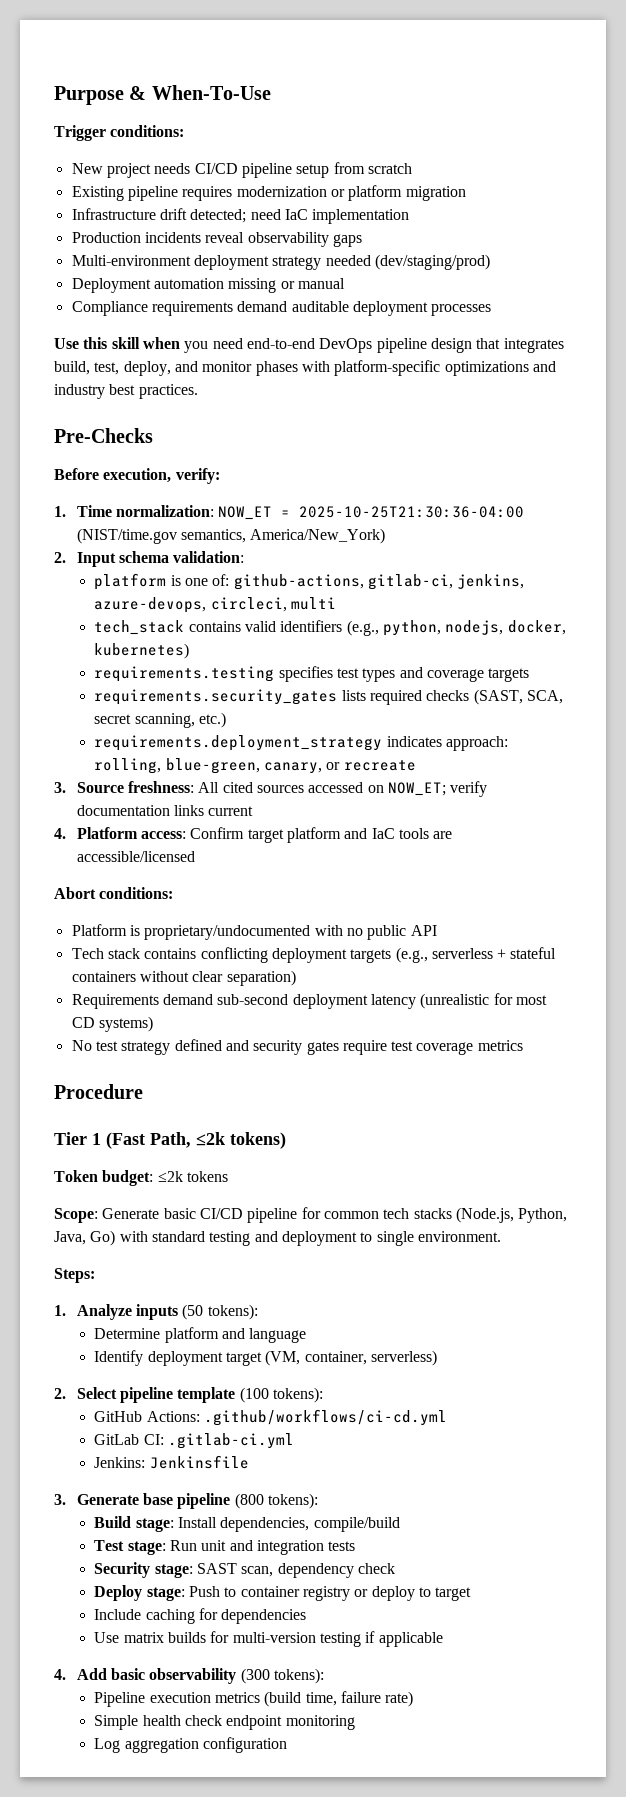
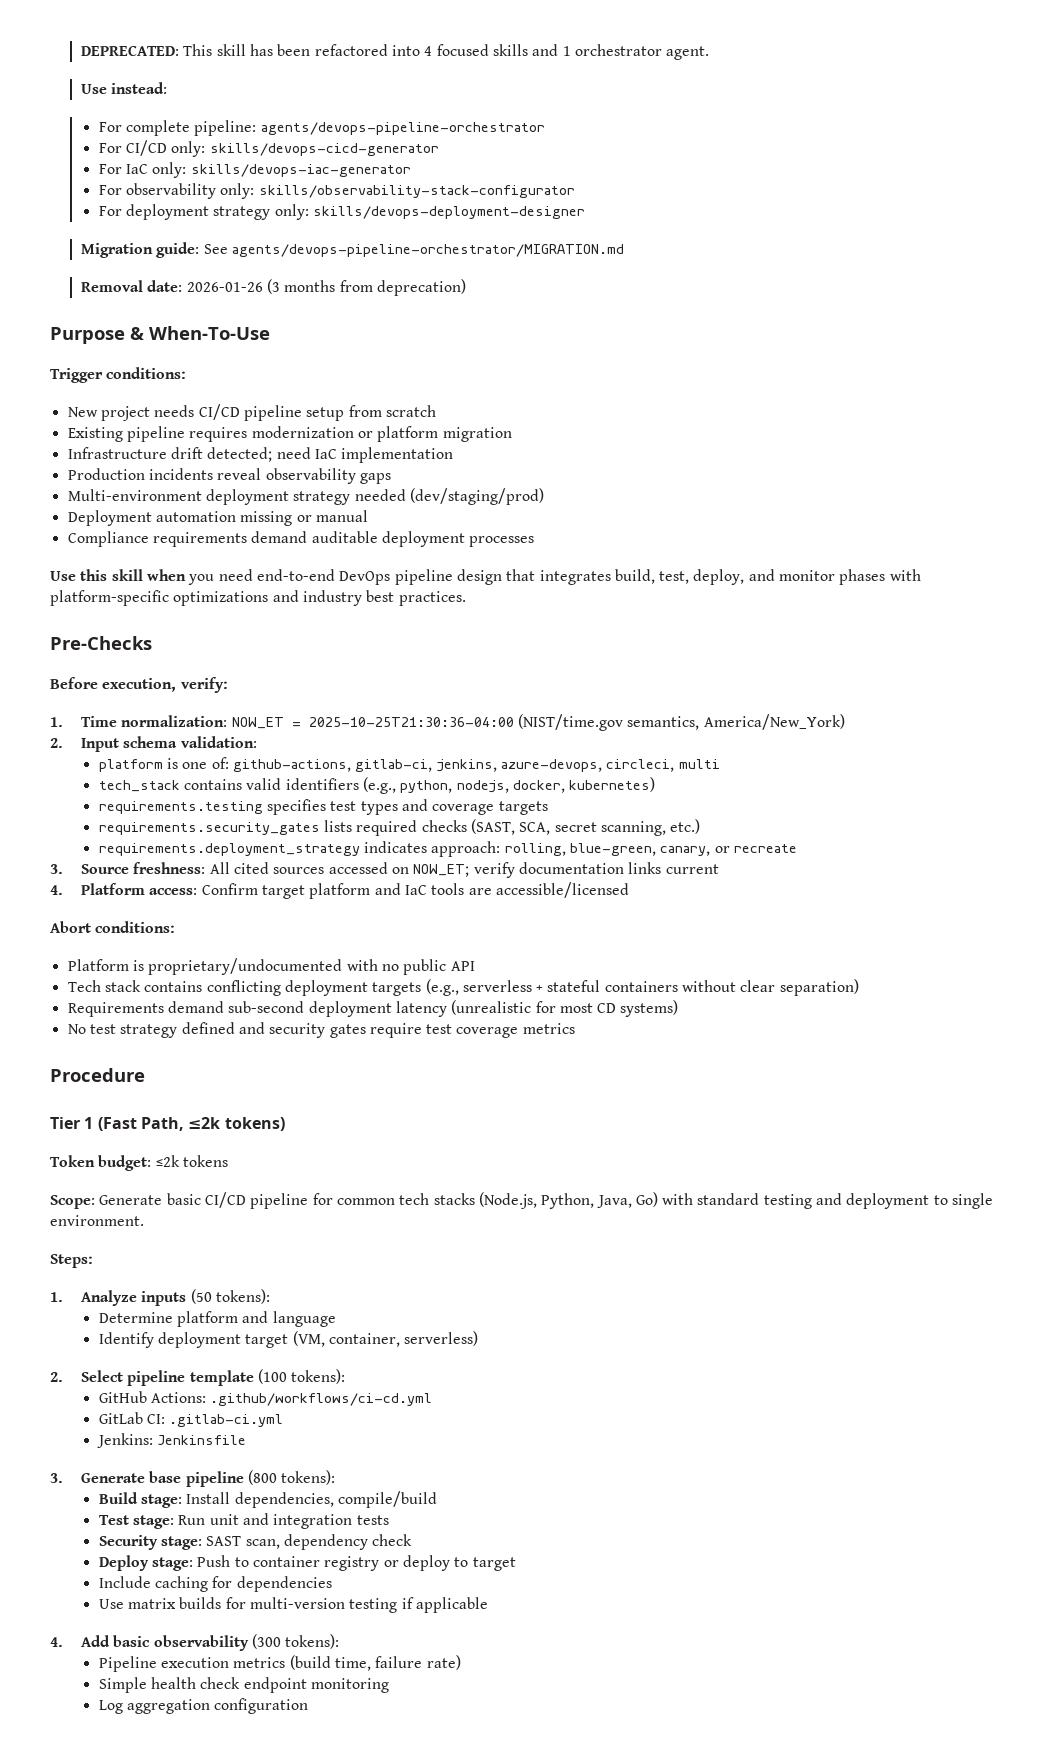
(54, 95) none -> [81,44,710,60] [81,82,168,94] [98,120,545,136] [98,140,439,157] [98,162,411,178] [98,183,575,199] [98,204,586,220] [81,242,625,258] [81,279,467,296] DEPRECATED: This skill has been refactored into 4 focused skills and 1 orchestrator agent. // Use instead: // For complete pipeline: agents/devops-pipeline-orchestrator // For CI/CD only: skills/devops-cicd-generator // For IaC only: skills/devops-iac-generator // For observability only: skills/observability-stack-configurator // For deployment strategy only: skills/devops-deployment-designer // Migration guide: See agents/devops-pipeline-orchestrator/MIGRATION.md // Removal date: 2026-01-26 (3 months from deprecation) //

